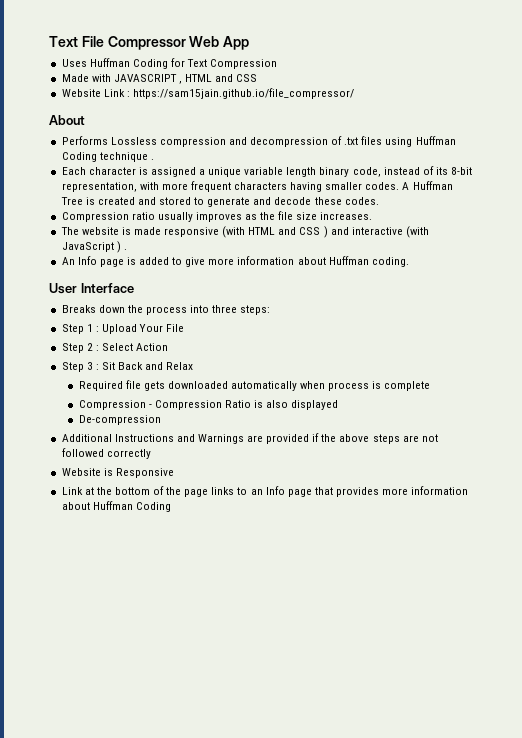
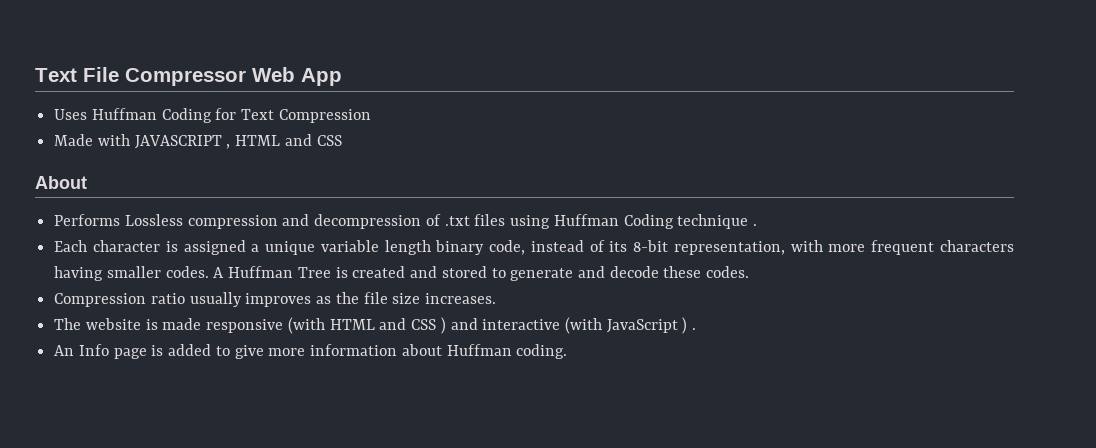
[61,88,354,99] // Website Link : https://sam15jain.github.io/file_compressor/ -> (342, 140) none
[49,283,134,294] [61,305,271,315] [61,324,185,334] [61,343,169,353] [61,362,194,372] [78,380,431,391] [78,400,339,410] [78,415,161,425] [61,433,438,444] [61,448,151,459] [61,468,174,478] [61,486,469,497] [61,501,171,512] // User Interface // Breaks down the process into three steps: // Step 1 : Upload Your File // Step 2 : Select Action // Step 3 : Sit Back and Relax // Required file gets downloaded automatically when process is complete // Compression - Compression Ratio is also displayed // De-compression // Additional Instructions and Warnings are provided if the above steps are not followed correctly // Website is Responsive // Link at the bottom of the page links to an Info page that provides more information about Huffman Coding -> (568, 351) none

